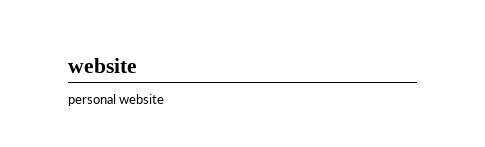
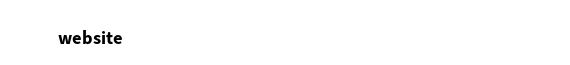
[68,58,137,73] [68,94,165,106] website // personal website -> [58,30,123,45] website

